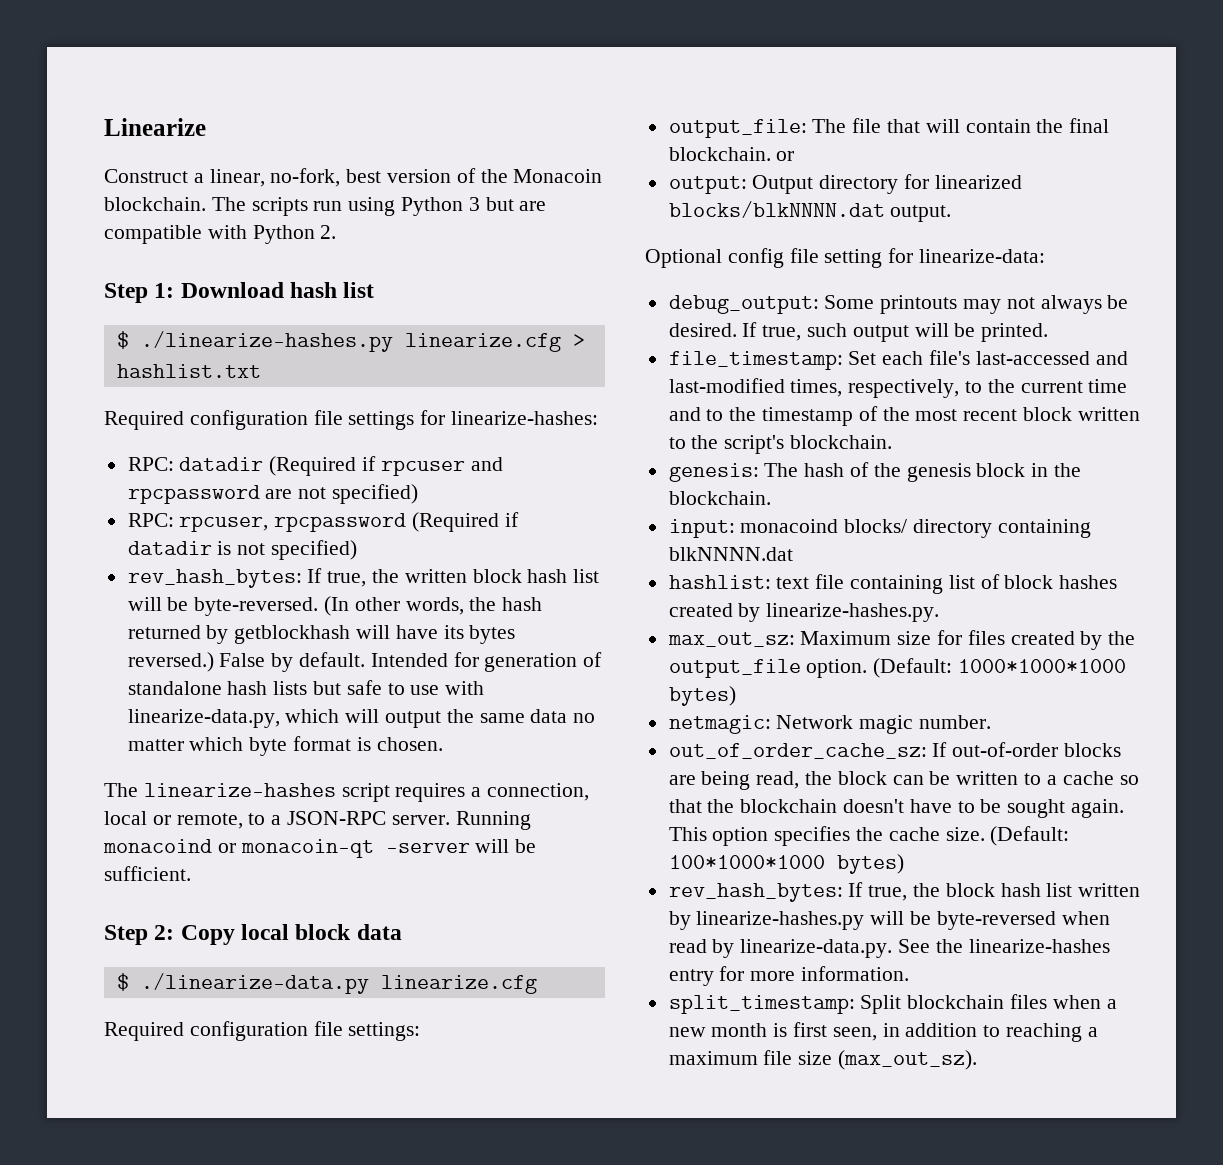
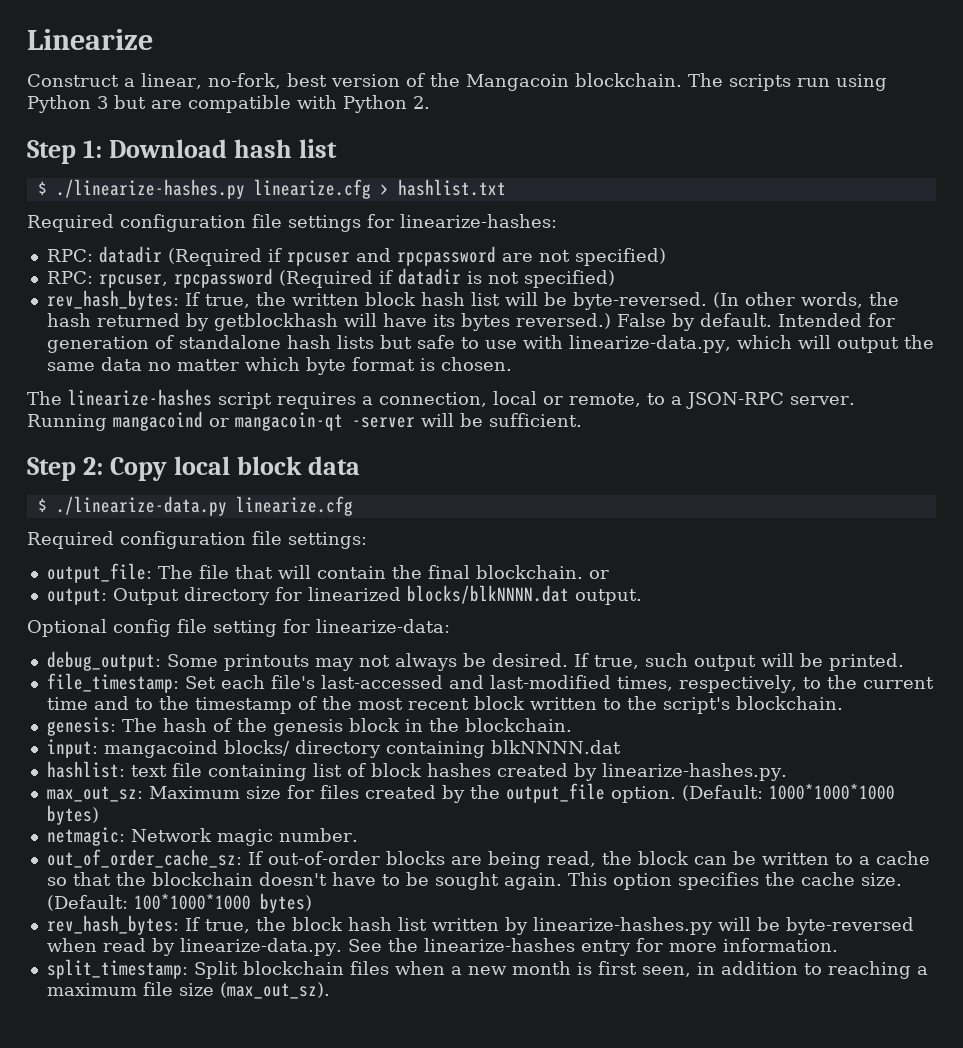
[513,169,603,183] Monacoin -> [465,74,569,91] Mangacoin
[103,839,374,858] monacoind or monacoin-qt -> [113,411,343,431] mangacoind or mangacoin-qt
[740,519,839,533] monacoind -> [103,740,218,758] mangacoind

